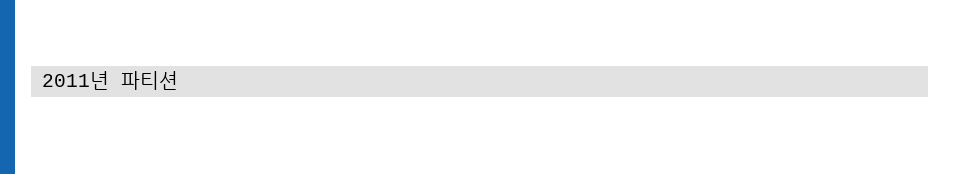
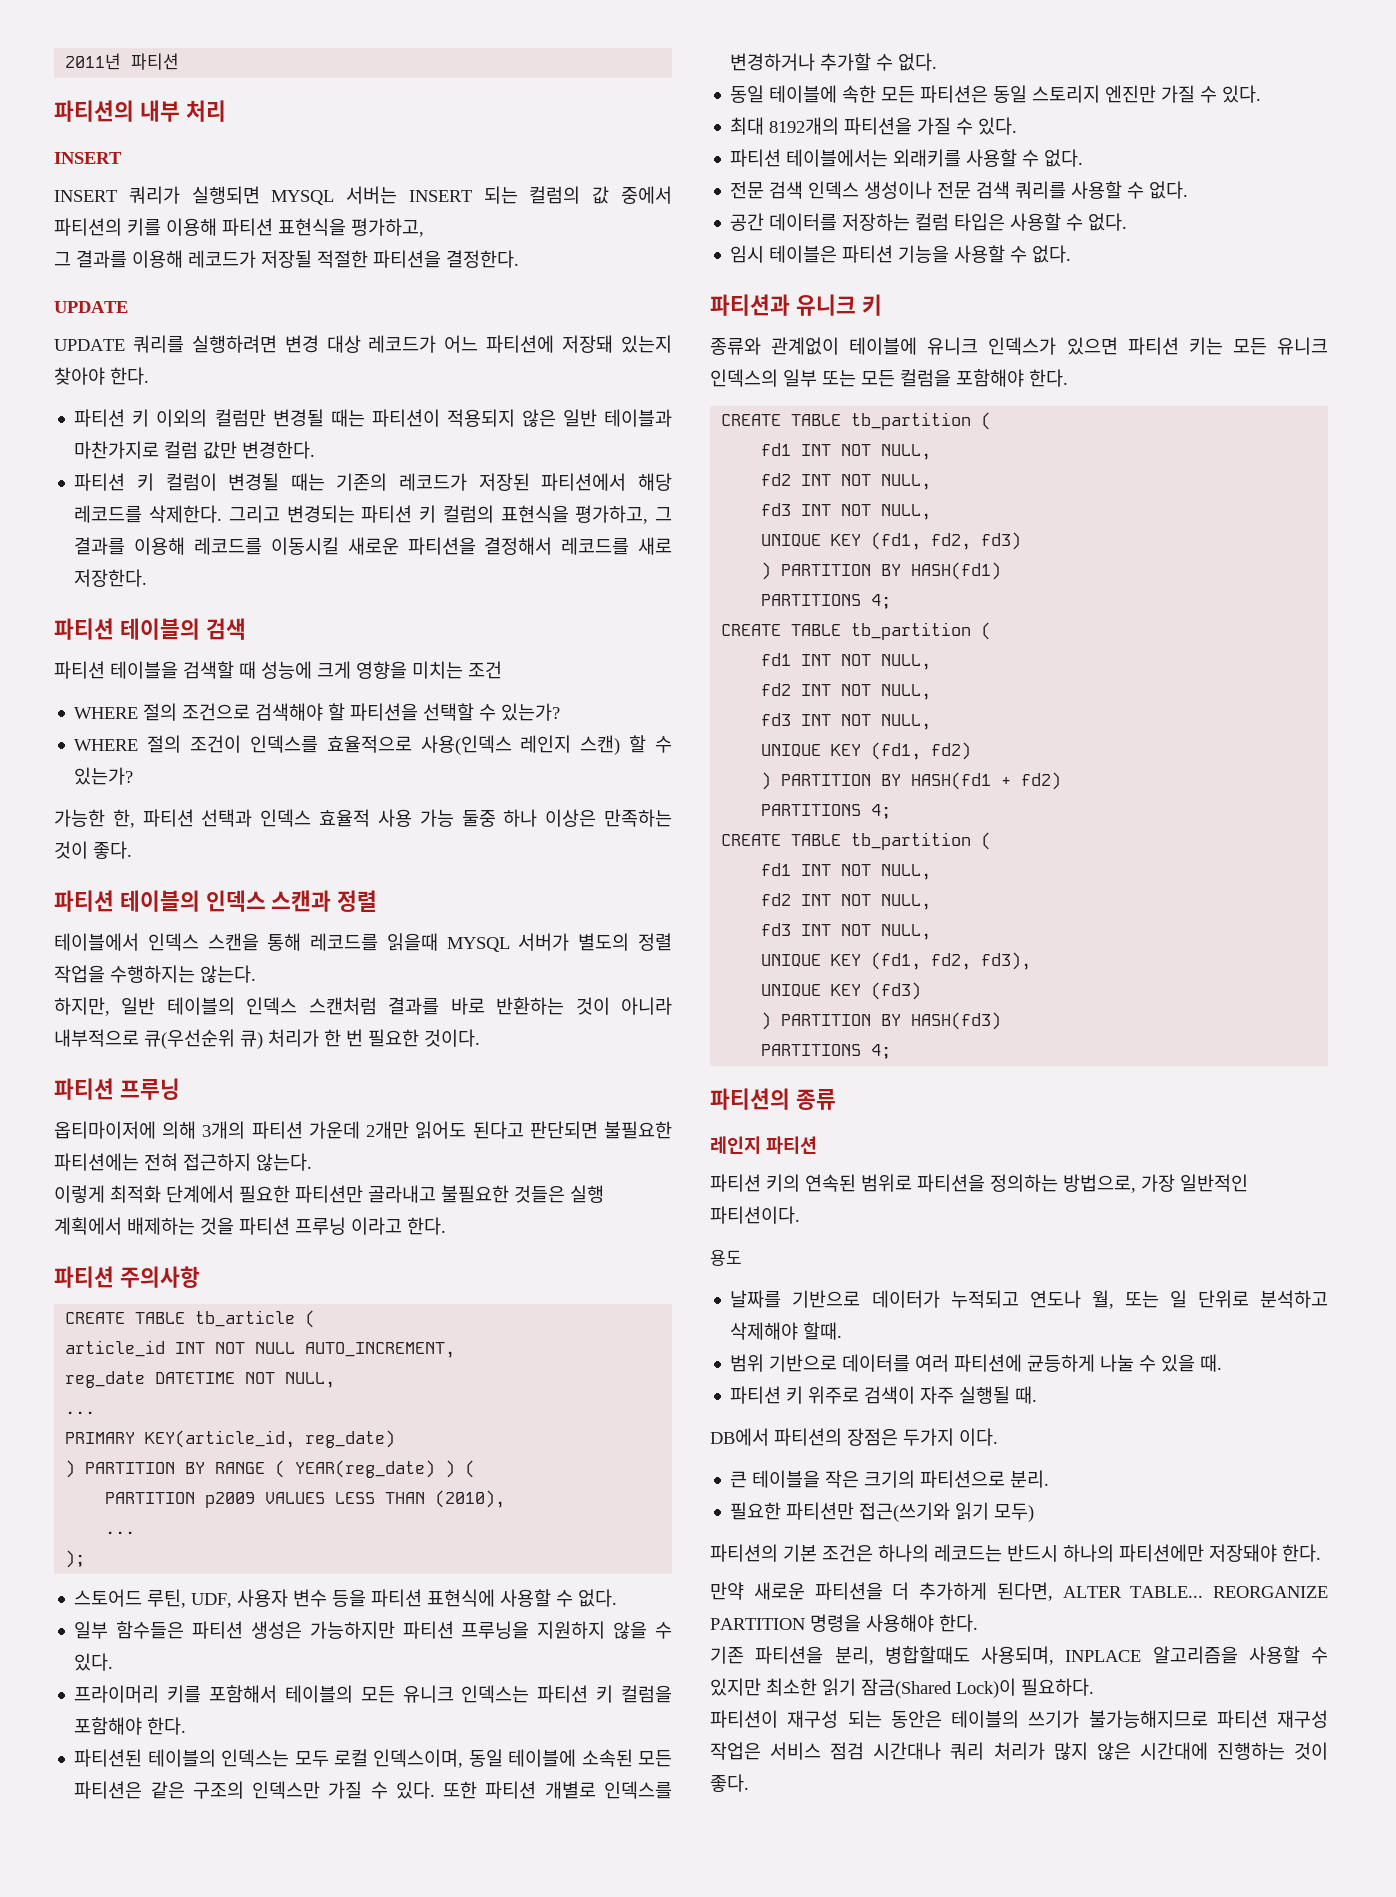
(178, 80) none -> [54,100,226,122] [54,152,122,164] [54,186,672,205] [54,218,424,237] [54,250,519,268] [54,301,128,313] [54,335,673,353] [54,367,149,385] [74,409,672,427] [74,441,316,459] [74,473,672,491] [74,505,672,524] [74,537,672,555] [74,569,148,587] [54,618,246,640] [54,661,502,679] [74,703,561,721] [74,735,673,755] [74,767,134,785] [54,809,672,828] [54,841,132,859] [54,890,378,912] [54,933,672,952] [54,965,256,983] [54,997,673,1016] [54,1029,480,1049] [54,1078,180,1100] [54,1121,672,1139] [54,1153,312,1171] [54,1185,604,1203] [54,1217,446,1235] [54,1266,200,1288] [65,1310,316,1328] [65,1340,456,1358] [65,1371,336,1388] [65,1411,96,1414] [65,1430,396,1448] [65,1460,476,1478] [105,1490,506,1508] [105,1531,136,1534] [65,1550,86,1568] [74,1589,618,1608] [74,1621,673,1639] [74,1653,114,1671] [74,1685,673,1703] [74,1717,187,1735] [74,1749,672,1768] [74,1781,672,1799] [730,53,938,71] [730,85,1262,103] [730,117,1018,135] [730,149,1084,167] [730,181,1189,199] [730,213,1128,231] [730,245,1072,263] [710,294,882,316] [710,337,1328,355] [710,369,1068,387] [721,412,992,430] [761,443,932,460] [761,473,932,490] [761,503,932,520] [761,532,1022,550] [761,562,1002,580] [761,594,892,609] [721,622,992,640] [761,653,932,670] [761,683,932,700] [761,713,932,730] [761,742,972,760] [761,772,1062,790] [761,804,892,819] [721,832,992,850] [761,863,932,880] [761,893,932,910] [761,923,932,940] [761,952,1032,970] [761,982,922,1000] [761,1012,1002,1030] [761,1044,892,1059] [710,1088,836,1110] [710,1136,817,1154] [710,1174,1248,1193] [710,1206,800,1224] [710,1249,742,1266] [730,1290,1328,1309] [730,1322,843,1340] [730,1354,1223,1372] [730,1386,1038,1404] [710,1428,998,1446] [730,1470,1050,1488] [730,1502,1035,1522] [710,1544,1321,1562] [710,1582,1328,1601] [710,1614,978,1632] [710,1646,1328,1665] [710,1678,1094,1698] [710,1710,1328,1728] [710,1742,1328,1760] [710,1774,749,1792] // 파티션의 내부 처리 // INSERT // INSERT 쿼리가 실행되면 MYSQL 서버는 INSERT 되는 컬럼의 값 중에서 파티션의 키를 이용해 파티션 표현식을 평가하고, // 그 결과를 이용해 레코드가 저장될 적절한 파티션을 결정한다. // UPDATE // UPDATE 쿼리를 실행하려면 변경 대상 레코드가 어느 파티션에 저장돼 있는지 찾아야 한다. // 파티션 키 이외의 컬럼만 변경될 때는 파티션이 적용되지 않은 일반 테이블과 마찬가지로 컬럼 값만 변경한다. // 파티션 키 컬럼이 변경될 때는 기존의 레코드가 저장된 파티션에서 해당 레코드를 삭제한다. 그리고 변경되는 파티션 키 컬럼의 표현식을 평가하고, 그 결과를 이용해 레코드를 이동시킬 새로운 파티션을 결정해서 레코드를 새로 저장한다. // 파티션 테이블의 검색 // 파티션 테이블을 검색할 때 성능에 크게 영향을 미치는 조건 // WHERE 절의 조건으로 검색해야 할 파티션을 선택할 수 있는가? // WHERE 절의 조건이 인덱스를 효율적으로 사용(인덱스 레인지 스캔) 할 수 있는가? // 가능한 한, 파티션 선택과 인덱스 효율적 사용 가능 둘중 하나 이상은 만족하는 것이 좋다. // 파티션 테이블의 인덱스 스캔과 정렬 // 테이블에서 인덱스 스캔을 통해 레코드를 읽을때 MYSQL 서버가 별도의 정렬 작업을 수행하지는 않는다. // 하지만, 일반 테이블의 인덱스 스캔처럼 결과를 바로 반환하는 것이 아니라 내부적으로 큐(우선순위 큐) 처리가 한 번 필요한 것이다. // 파티션 프루닝 // 옵티마이저에 의해 3개의 파티션 가운데 2개만 읽어도 된다고 판단되면 불필요한 파티션에는 전혀 접근하지 않는다. // 이렇게 최적화 단계에서 필요한 파티션만 골라내고 불필요한 것들은 실행 계획에서 배제하는 것을 파티션 프루닝 이라고 한다. // 파티션 주의사항 // CREATE TABLE tb_article ( // article_id INT NOT NULL AUTO_INCREMENT, // reg_date DATETIME NOT NULL, // ... // PRIMARY KEY(article_id, reg_date) // ) PARTITION BY RANGE ( YEAR(reg_date) ) ( // PARTITION p2009 VALUES LESS THAN (2010), // ... // ); // 스토어드 루틴, UDF, 사용자 변수 등을 파티션 표현식에 사용할 수 없다. // 일부 함수들은 파티션 생성은 가능하지만 파티션 프루닝을 지원하지 않을 수 있다. // 프라이머리 키를 포함해서 테이블의 모든 유니크 인덱스는 파티션 키 컬럼을 포함해야 한다. // 파티션된 테이블의 인덱스는 모두 로컬 인덱스이며, 동일 테이블에 소속된 모든 파티션은 같은 구조의 인덱스만 가질 수 있다. 또한 파티션 개별로 인덱스를 변경하거나 추가할 수 없다. // 동일 테이블에 속한 모든 파티션은 동일 스토리지 엔진만 가질 수 있다. // 최대 8192개의 파티션을 가질 수 있다. // 파티션 테이블에서는 외래키를 사용할 수 없다. // 전문 검색 인덱스 생성이나 전문 검색 쿼리를 사용할 수 없다. // 공간 데이터를 저장하는 컬럼 타입은 사용할 수 없다. // 임시 테이블은 파티션 기능을 사용할 수 없다. // 파티션과 유니크 키 // 종류와 관계없이 테이블에 유니크 인덱스가 있으면 파티션 키는 모든 유니크 인덱스의 일부 또는 모든 컬럼을 포함해야 한다. // CREATE TABLE tb_partition ( // fd1 INT NOT NULL, // fd2 INT NOT NULL, // fd3 INT NOT NULL, // UNIQUE KEY (fd1, fd2, fd3) // ) PARTITION BY HASH(fd1) // PARTITIONS 4; // CREATE TABLE tb_partition ( // fd1 INT NOT NULL, // fd2 INT NOT NULL, // fd3 INT NOT NULL, // UNIQUE KEY (fd1, fd2) // ) PARTITION BY HASH(fd1 + fd2) // PARTITIONS 4; // CREATE TABLE tb_partition ( // fd1 INT NOT NULL, // fd2 INT NOT NULL, // fd3 INT NOT NULL, // UNIQUE KEY (fd1, fd2, fd3), // UNIQUE KEY (fd3) // ) PARTITION BY HASH(fd3) // PARTITIONS 4; // 파티션의 종류 // 레인지 파티션 // 파티션 키의 연속된 범위로 파티션을 정의하는 방법으로, 가장 일반적인 파티션이다. // 용도 // 날짜를 기반으로 데이터가 누적되고 연도나 월, 또는 일 단위로 분석하고 삭제해야 할때. // 범위 기반으로 데이터를 여러 파티션에 균등하게 나눌 수 있을 때. // 파티션 키 위주로 검색이 자주 실행될 때. // DB에서 파티션의 장점은 두가지 이다. // 큰 테이블을 작은 크기의 파티션으로 분리. // 필요한 파티션만 접근(쓰기와 읽기 모두) // 파티션의 기본 조건은 하나의 레코드는 반드시 하나의 파티션에만 저장돼야 한다. // 만약 새로운 파티션을 더 추가하게 된다면, ALTER TABLE... REORGANIZE PARTITION 명령을 사용해야 한다. // 기존 파티션을 분리, 병합할때도 사용되며, INPLACE 알고리즘을 사용할 수 있지만 최소한 읽기 잠금(Shared Lock)이 필요하다. // 파티션이 재구성 되는 동안은 테이블의 쓰기가 불가능해지므로 파티션 재구성 작업은 서비스 점검 시간대나 쿼리 처리가 많지 않은 시간대에 진행하는 것이 좋다.

